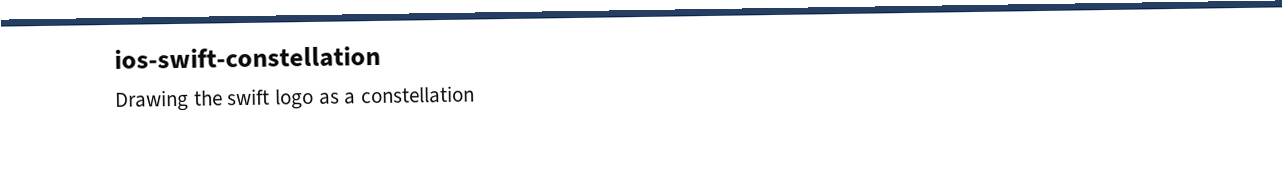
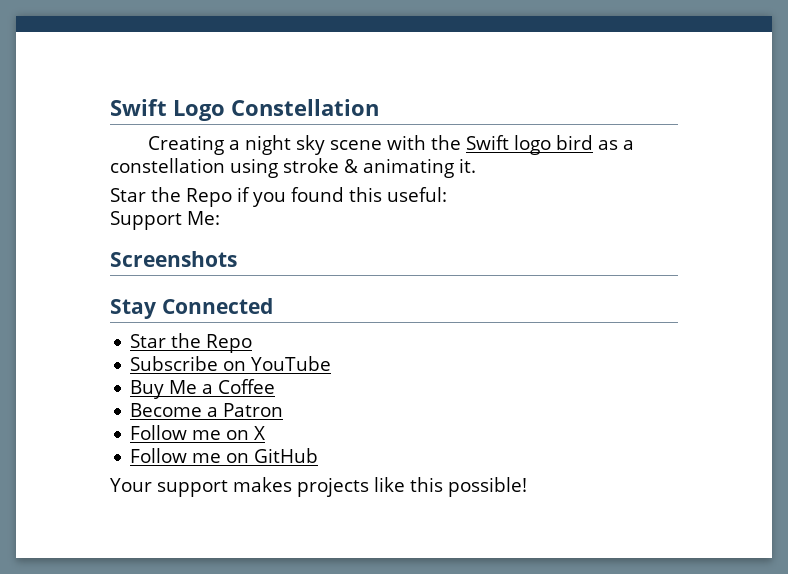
[114,45,381,70] [114,85,476,112] ios-swift-constellation // Drawing the swift logo as a constellation -> [110,99,379,121] [147,135,634,155] [110,158,476,178] [110,187,447,207] [110,211,220,230] [110,251,237,267] [110,298,273,319] [130,333,253,353] [130,356,332,371] [130,379,276,399] [130,403,284,417] [130,425,266,440] [130,448,319,463] [110,477,527,497] Swift Logo Constellation // Creating a night sky scene with the Swift logo bird as a constellation using stroke & animating it. // Star the Repo if you found this useful: // Support Me: // Screenshots // Stay Connected // Star the Repo // Subscribe on YouTube // Buy Me a Coffee // Become a Patron // Follow me on X // Follow me on GitHub // Your support makes projects like this possible!

